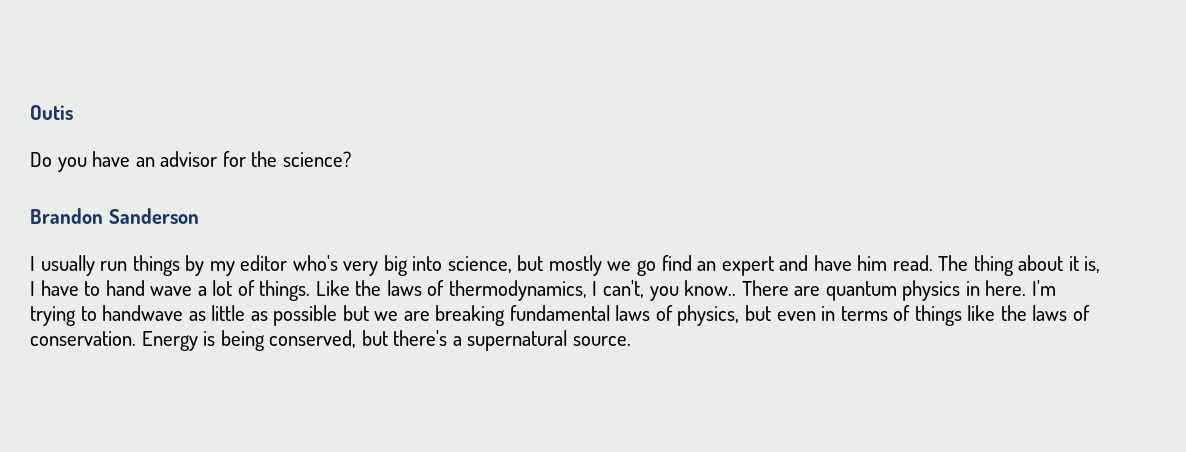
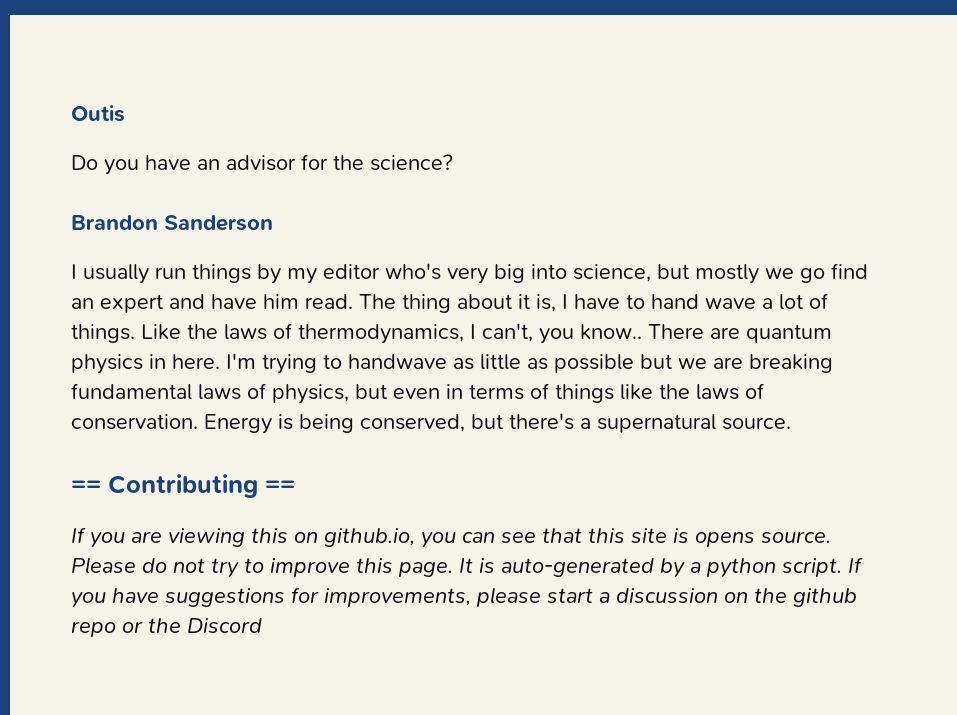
(631, 341) none -> [71,474,295,498] [71,527,831,548] [71,557,863,578] [71,587,857,608] [71,618,262,637] // == Contributing == // If you are viewing this on github.io, you can see that this site is opens source. Please do not try to improve this page. It is auto-generated by a python script. If you have suggestions for improvements, please start a discussion on the github repo or the Discord

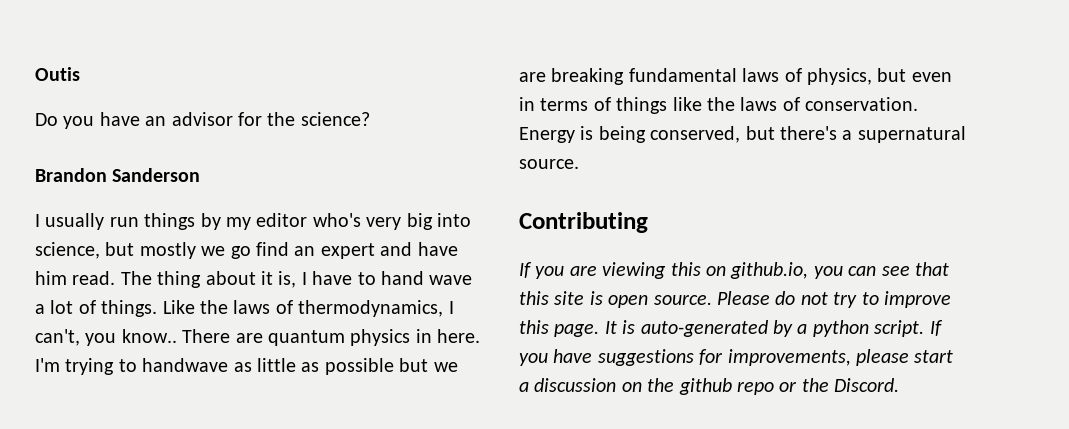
[71,480,101,493] == -> (579, 164) none
[265,480,295,493] == -> (648, 222) none
[695,531,755,547] opens -> [608,295,649,308] open
[187,618,262,633] Discord -> [834,378,900,392] Discord.

